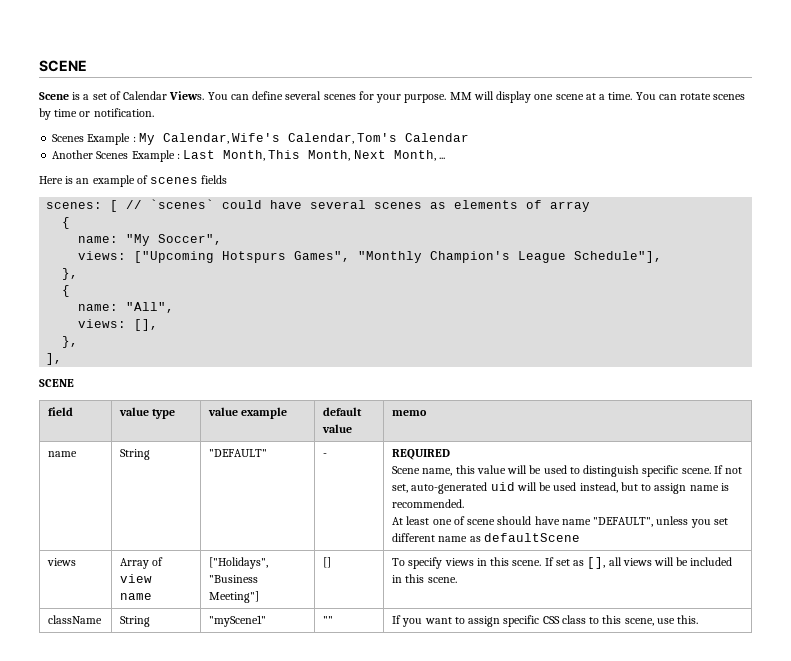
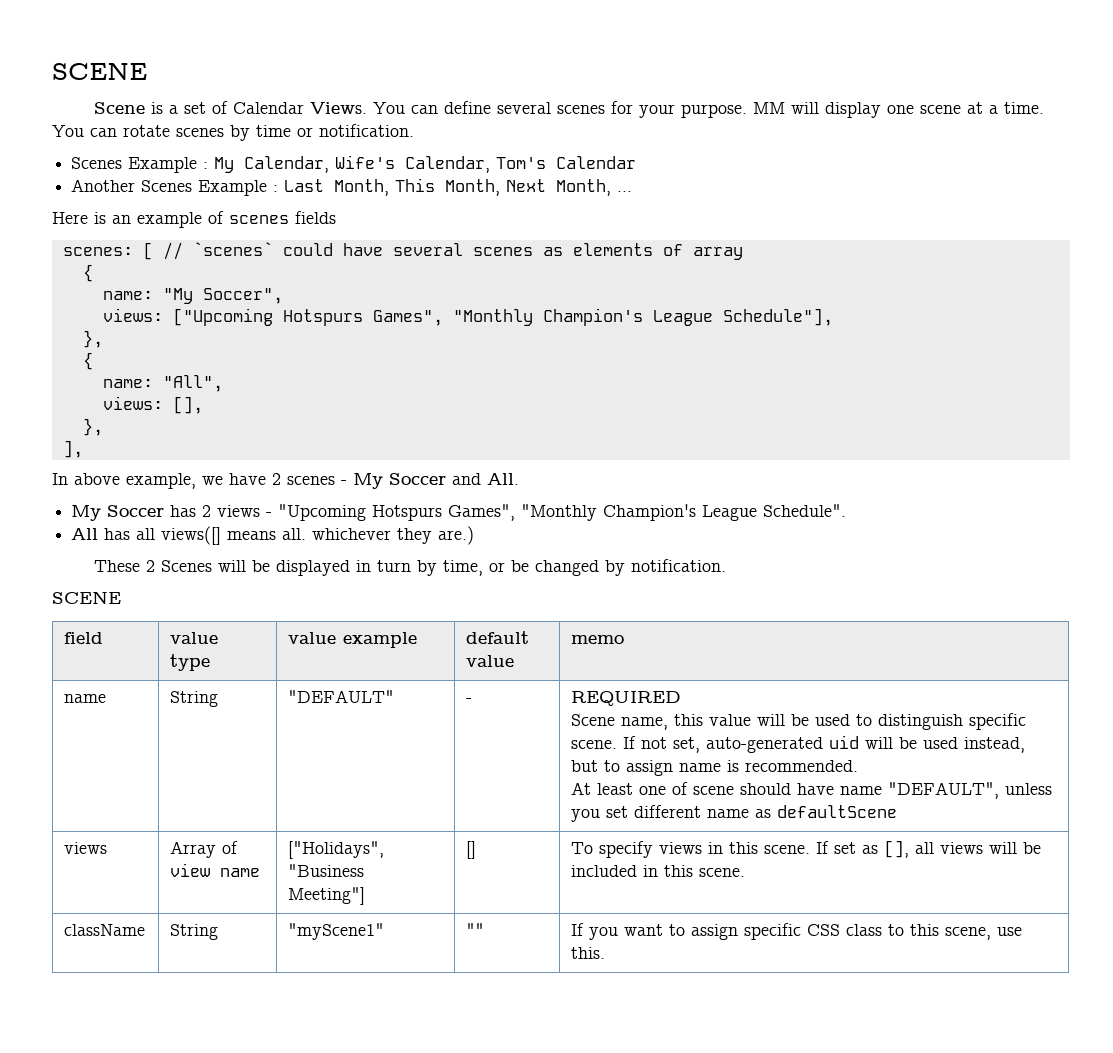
(63, 359) none -> [52,473,519,489] [71,504,847,521] [71,526,475,545] [94,559,727,576] // In above example, we have 2 scenes - My Soccer and All. // My Soccer has 2 views - "Upcoming Hotspurs Games", "Monthly Champion's League Schedule". // All has all views([] means all. whichever they are.) // These 2 Scenes will be displayed in turn by time, or be changed by notification.

